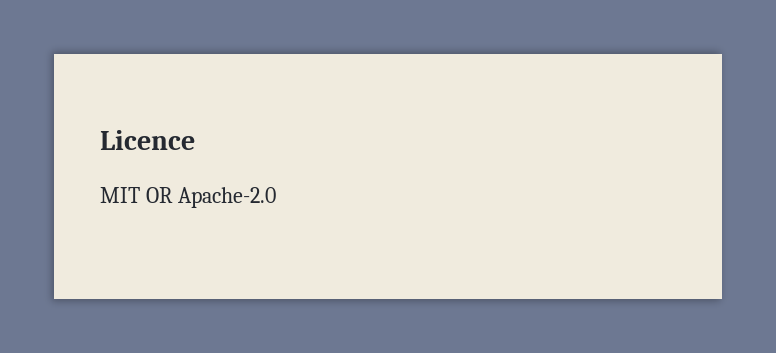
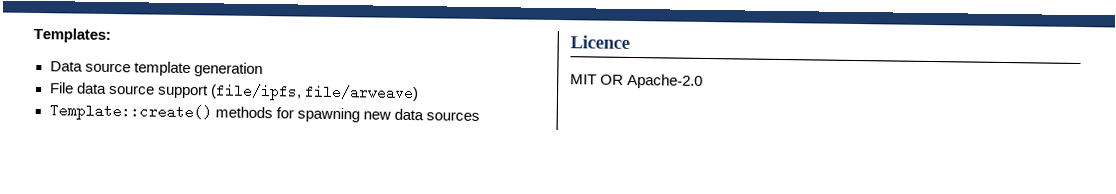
(100, 140) none -> [33,27,111,43] [49,61,263,78] [49,82,419,102] [48,103,480,123] Templates: // Data source template generation // File data source support (file/ipfs, file/arweave) // Template::create() methods for spawning new data sources //

